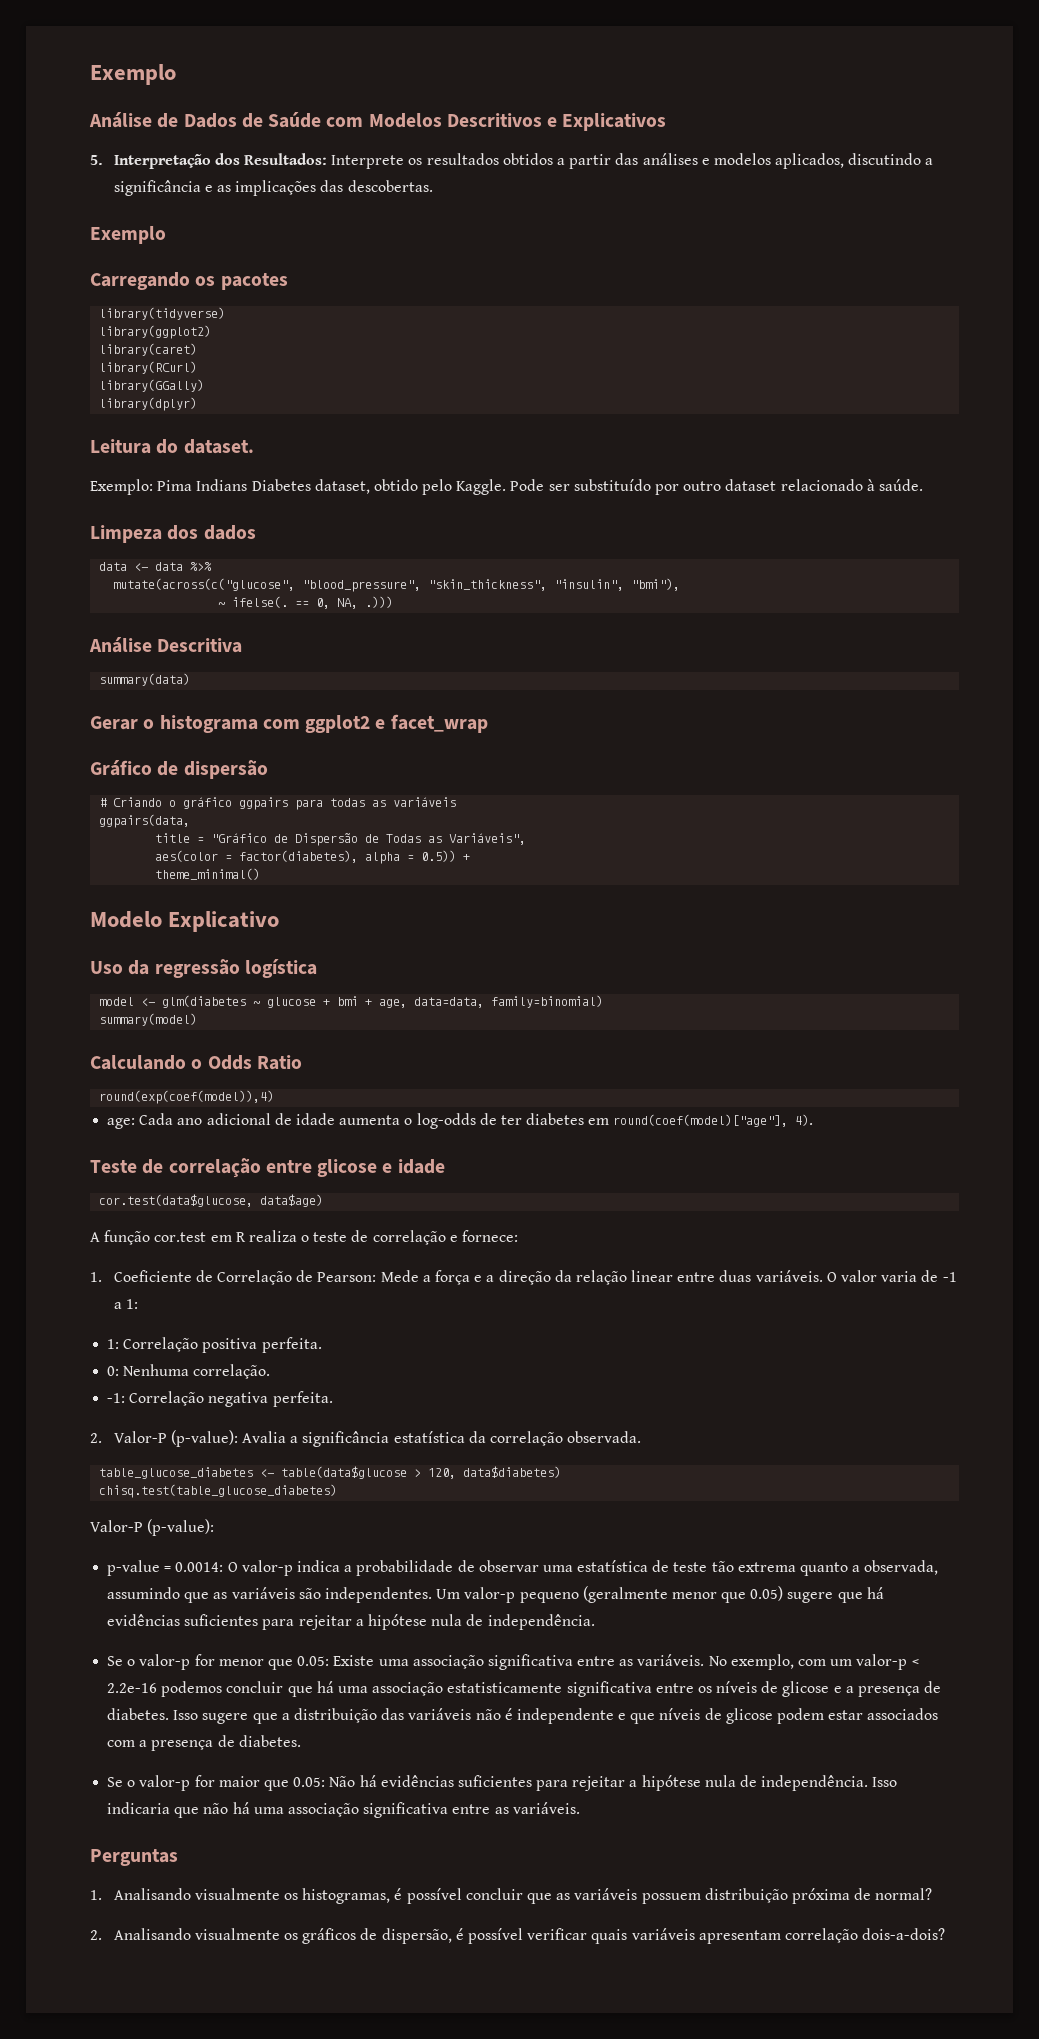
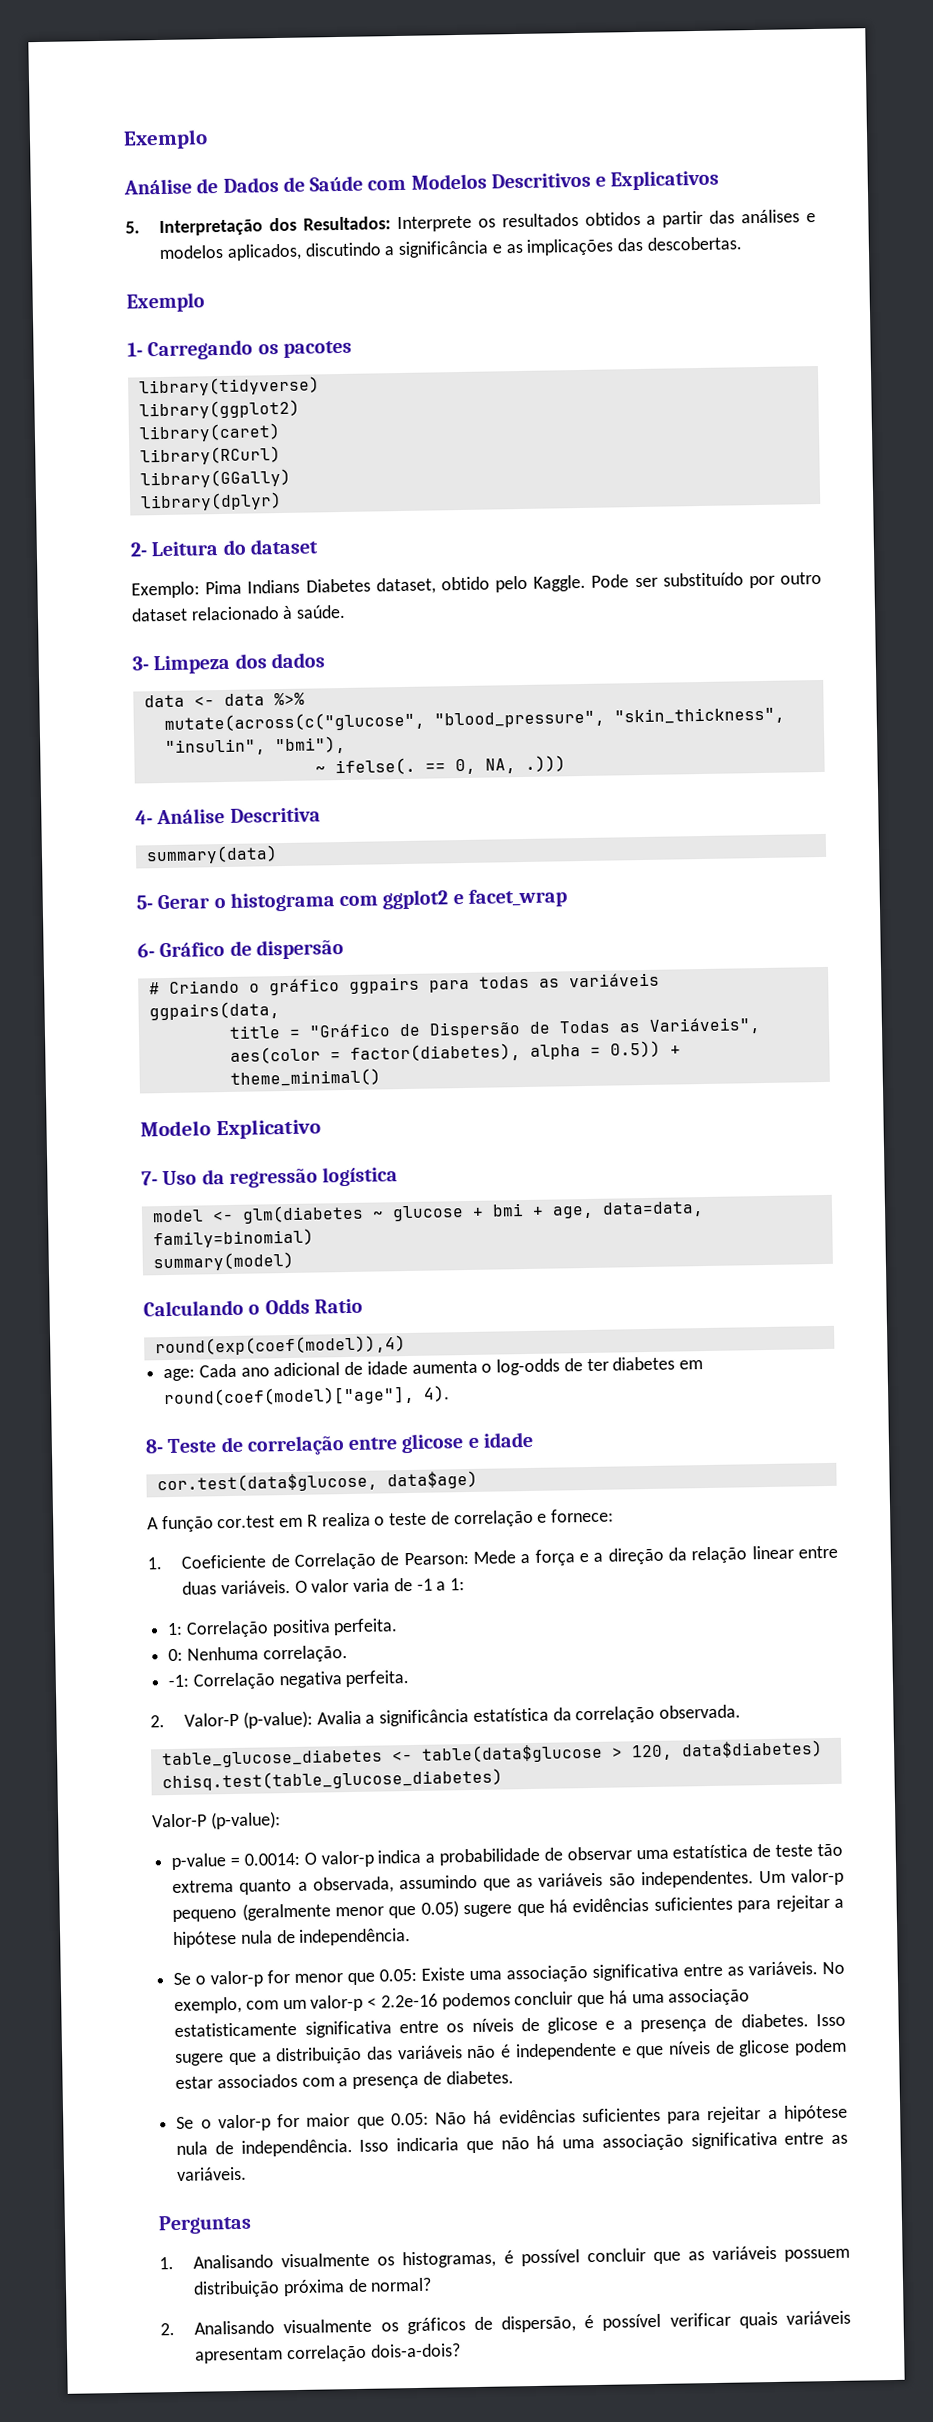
(166, 235) none -> [127,342,143,357] 1-
(198, 404) none -> [130,542,147,557] 2-
[183,439,254,454] dataset. -> [249,538,318,555] dataset
(923, 485) none -> [132,656,149,671] 3-
(394, 602) none -> [135,810,153,825] 4-
(191, 679) none -> [136,895,153,910] 5-
(488, 723) none -> [137,943,155,958] 6-
(280, 921) none -> [141,1171,158,1186] 7-
(814, 1120) none -> [145,1439,164,1454] 8-

